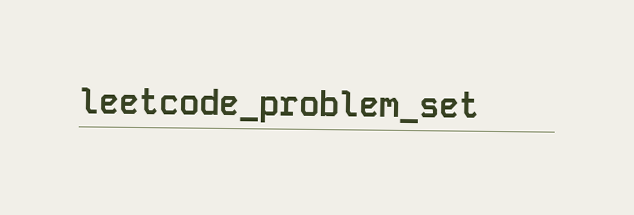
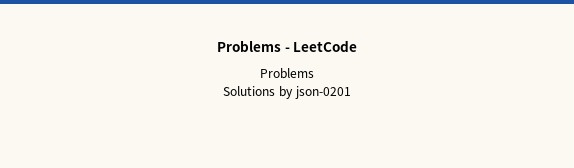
[78,87,480,125] leetcode_problem_set -> [216,40,358,52] [260,68,314,79] [223,86,351,99] Problems - LeetCode // Problems // Solutions by json-0201

